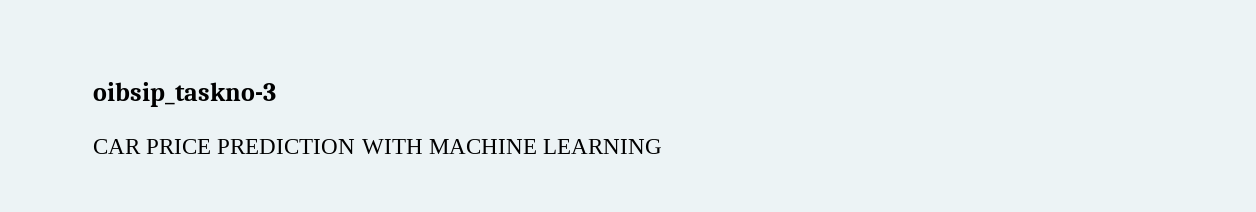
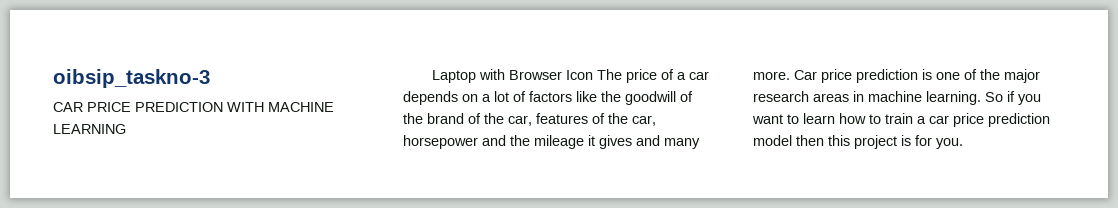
(663, 146) none -> [432,69,710,83] [403,91,693,105] [403,113,656,126] [403,135,700,149] [753,69,1040,83] [753,91,1041,105] [752,113,1050,127] [753,135,963,149] // Laptop with Browser Icon The price of a car depends on a lot of factors like the goodwill of the brand of the car, features of the car, horsepower and the mileage it gives and many more. Car price prediction is one of the major research areas in machine learning. So if you want to learn how to train a car price prediction model then this project is for you.

